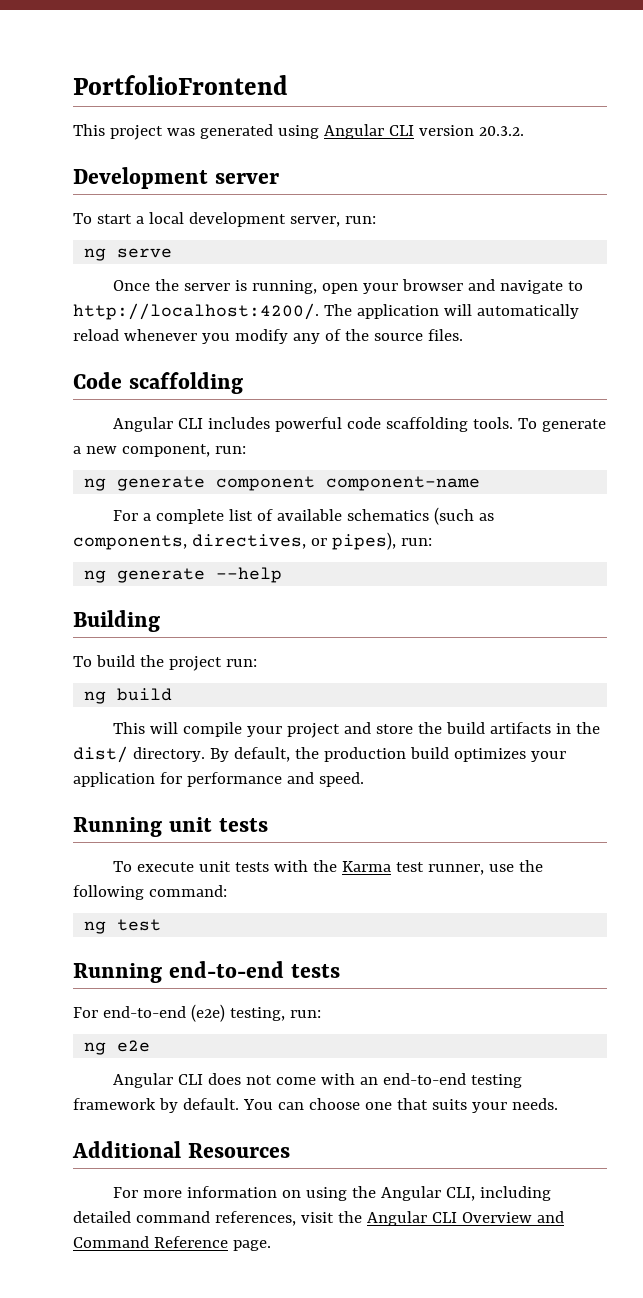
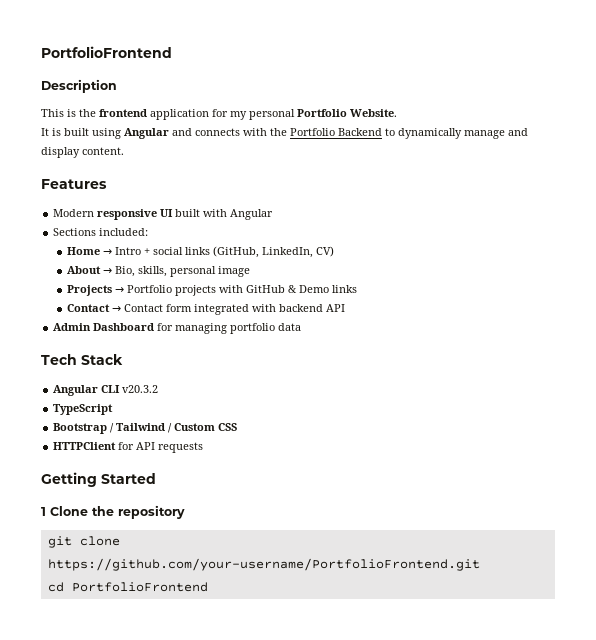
[73,75,288,95] [73,124,524,140] [73,167,279,189] [73,212,376,227] [84,248,173,261] [113,279,584,294] [73,303,579,320] [73,329,463,344] [73,372,243,394] [113,417,607,432] [73,444,246,457] [84,476,481,491] [113,507,495,525] [73,532,432,550] [84,567,283,583] [73,610,160,632] [73,655,257,671] [84,688,173,704] [113,722,601,738] [73,746,566,763] [73,772,364,787] [73,817,268,837] [113,860,544,875] [73,885,227,900] [84,919,162,934] [73,961,340,983] [73,1004,321,1022] [84,1040,151,1055] [113,1073,523,1088] [73,1098,558,1113] [72,1141,290,1158] [113,1186,552,1201] [73,1211,564,1226] [73,1236,271,1251] PortfolioFrontend // This project was generated using Angular CLI version 20.3.2. // Development server // To start a local development server, run: // ng serve // Once the server is running, open your browser and navigate to http://localhost:4200/. The application will automatically reload whenever you modify any of the source files. // Code scaffolding // Angular CLI includes powerful code scaffolding tools. To generate a new component, run: // ng generate component component-name // For a complete list of available schematics (such as components, directives, or pipes), run: // ng generate --help // Building // To build the project run: // ng build // This will compile your project and store the build artifacts in the dist/ directory. By default, the production build optimizes your application for performance and speed. // Running unit tests // To execute unit tests with the Karma test runner, use the following command: // ng test // Running end-to-end tests // For end-to-end (e2e) testing, run: // ng e2e // Angular CLI does not come with an end-to-end testing framework by default. You can choose one that suits your needs. // Additional Resources // For more information on using the Angular CLI, including detailed command references, visit the Angular CLI Overview and Command Reference page. -> [41,46,172,58] [41,79,117,93] [41,109,397,120] [41,128,528,139] [41,147,124,158] [41,179,107,189] [53,209,274,220] [53,228,149,236] [67,246,335,258] [67,266,251,277] [67,285,358,296] [67,304,346,315] [53,323,302,334] [41,354,123,365] [53,385,159,396] [53,404,114,415] [53,423,238,434] [53,442,204,453] [41,472,156,487] [41,505,185,519] [47,536,120,548] [47,558,480,571] [47,582,208,592] PortfolioFrontend // Description // This is the frontend application for my personal Portfolio Website. // It is built using Angular and connects with the Portfolio Backend to dynamically manage and display content. // Features // Modern responsive UI built with Angular // Sections included: // Home → Intro + social links (GitHub, LinkedIn, CV) // About → Bio, skills, personal image // Projects → Portfolio projects with GitHub & Demo links // Contact → Contact form integrated with backend API // Admin Dashboard for managing portfolio data // Tech Stack // Angular CLI v20.3.2 // TypeScript // Bootstrap / Tailwind / Custom CSS // HTTPClient for API requests // Getting Started // 1 Clone the repository // git clone https://github.com/your-username/PortfolioFrontend.git // cd PortfolioFrontend

